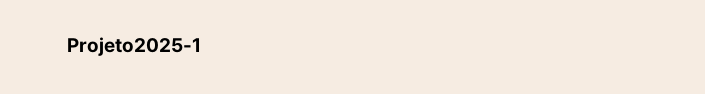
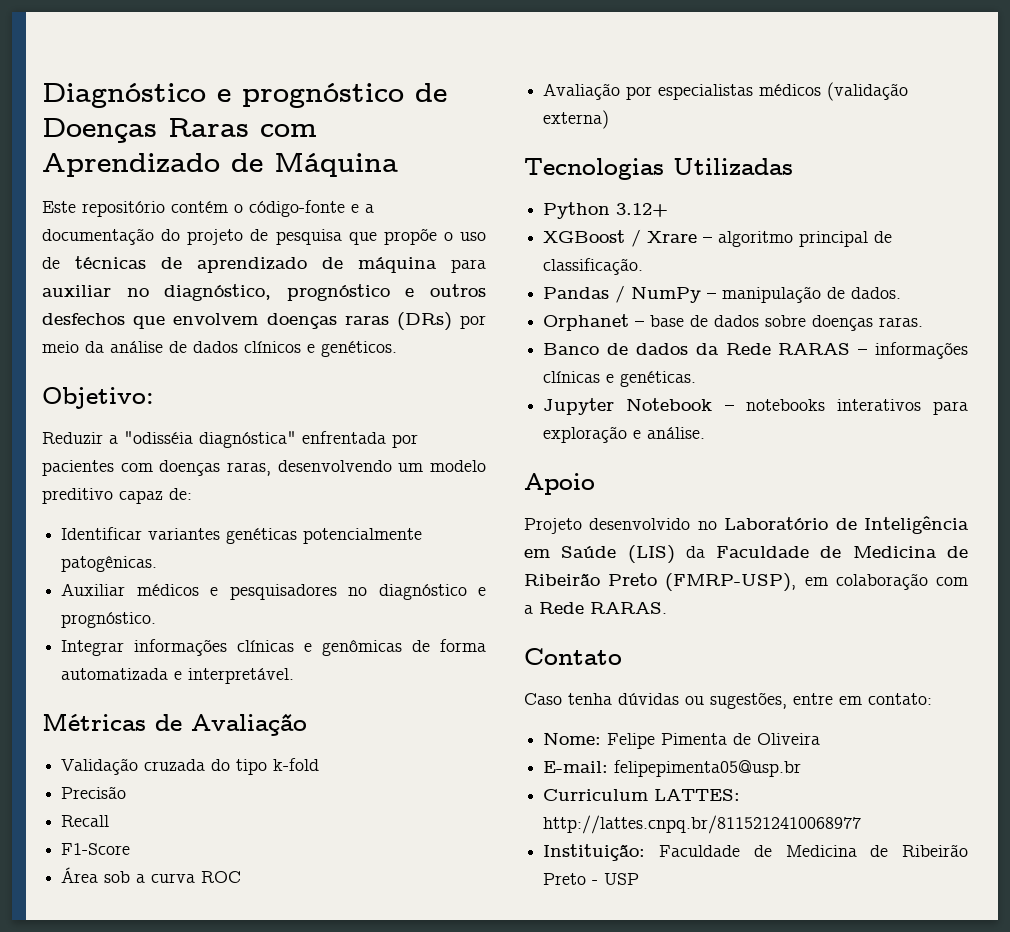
[67,37,201,56] Projeto2025-1 -> [42,83,447,108] [42,118,317,143] [42,152,398,177] [42,200,374,217] [42,228,486,245] [42,256,486,273] [42,284,486,301] [42,312,487,331] [42,341,397,357] [42,387,154,409] [42,431,418,448] [42,460,486,476] [42,488,192,504] [61,527,423,544] [61,555,158,572] [61,583,486,600] [61,612,157,628] [61,639,486,656] [61,668,295,684] [42,713,307,736] [61,758,320,775] [61,786,127,799] [61,815,110,827] [61,843,131,855] [61,867,242,883] [543,82,909,101] [543,110,610,129] [524,158,793,180] [543,202,669,219] [543,229,893,247] [543,258,644,275] [543,285,902,303] [543,314,924,331] [543,342,968,359] [543,371,697,387] [543,398,968,415] [543,426,706,443] [524,473,595,495] [524,516,969,534] [524,545,968,564] [524,573,968,592] [524,602,667,614] [524,648,622,665] [524,692,932,709] [543,732,821,749] [543,760,802,777] [543,789,741,801] [543,815,862,834] [543,844,968,861] [543,873,640,885] Diagnóstico e prognóstico de Doenças Raras com Aprendizado de Máquina // Este repositório contém o código-fonte e a documentação do projeto de pesquisa que propõe o uso de técnicas de aprendizado de máquina para auxiliar no diagnóstico, prognóstico e outros desfechos que envolvem doenças raras (DRs) por meio da análise de dados clínicos e genéticos. // Objetivo: // Reduzir a "odisséia diagnóstica" enfrentada por pacientes com doenças raras, desenvolvendo um modelo preditivo capaz de: // Identificar variantes genéticas potencialmente patogênicas. // Auxiliar médicos e pesquisadores no diagnóstico e prognóstico. // Integrar informações clínicas e genômicas de forma automatizada e interpretável. // Métricas de Avaliação // Validação cruzada do tipo k-fold // Precisão // Recall // F1-Score // Área sob a curva ROC // Avaliação por especialistas médicos (validação externa) // Tecnologias Utilizadas // Python 3.12+ // XGBoost / Xrare – algoritmo principal de classificação. // Pandas / NumPy – manipulação de dados. // Orphanet – base de dados sobre doenças raras. // Banco de dados da Rede RARAS – informações clínicas e genéticas. // Jupyter Notebook – notebooks interativos para exploração e análise. // Apoio // Projeto desenvolvido no Laboratório de Inteligência em Saúde (LIS) da Faculdade de Medicina de Ribeirão Preto (FMRP-USP), em colaboração com a Rede RARAS. // Contato // Caso tenha dúvidas ou sugestões, entre em contato: // Nome: Felipe Pimenta de Oliveira // E-mail: felipepimenta05@usp.br // Curriculum LATTES: http://lattes.cnpq.br/8115212410068977 // Instituição: Faculdade de Medicina de Ribeirão Preto - USP

